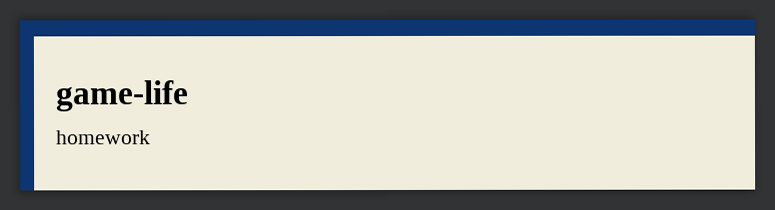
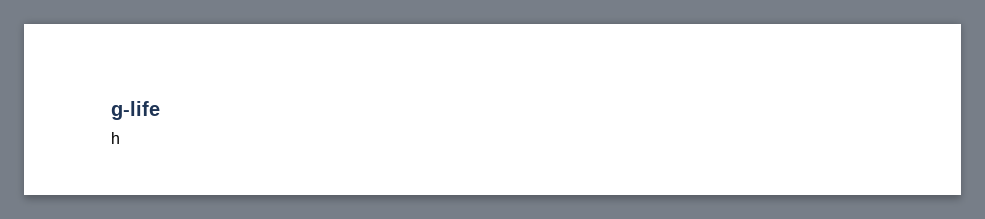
[55,80,189,112] [56,130,151,145] game-life // homework -> [111,101,160,120] [111,132,120,144] g-life // h

